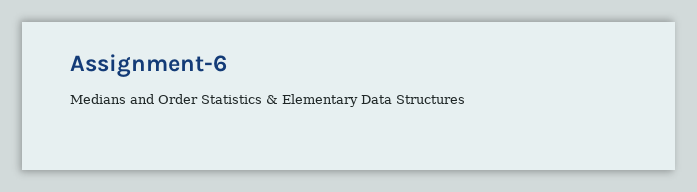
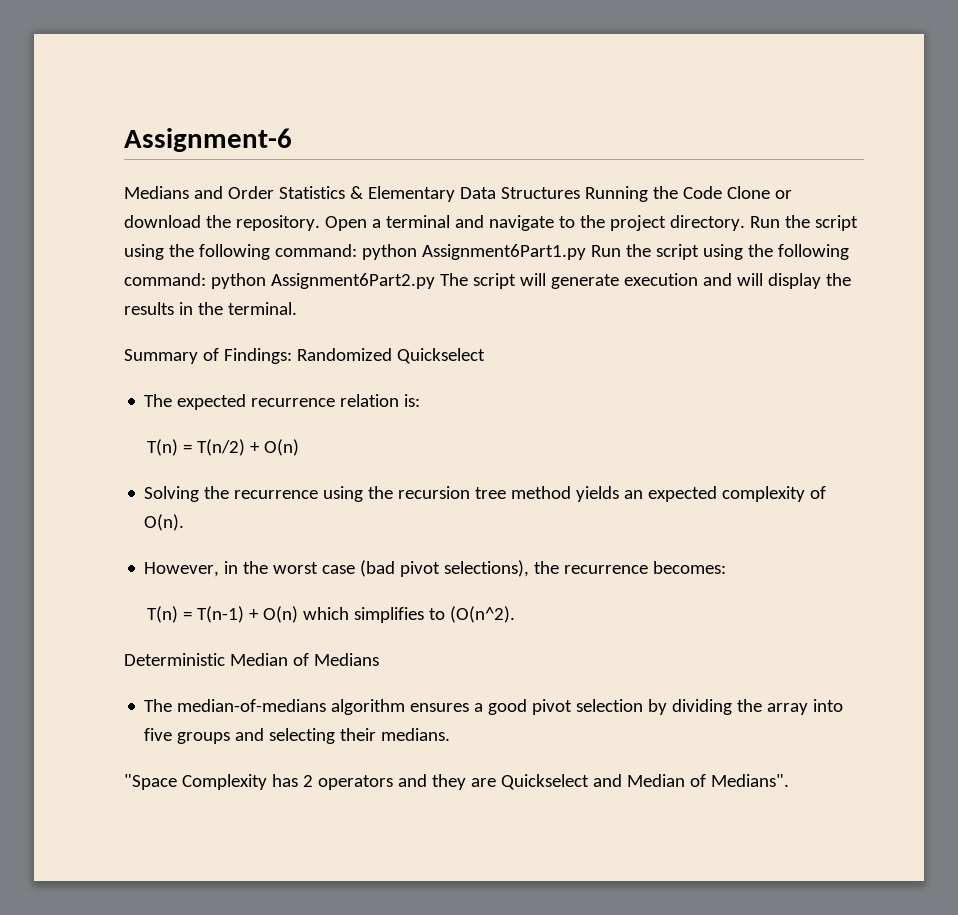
(465, 99) none -> [584,186,792,202] [124,215,858,231] [124,244,849,260] [124,273,851,289] [124,302,297,315] [124,348,485,364] [144,394,421,410] [146,439,299,456] [144,486,827,502] [144,514,185,531] [144,560,727,577] [146,606,515,623] [124,653,379,666] [144,699,844,715] [144,728,451,744] [124,774,789,790] Running the Code Clone or download the repository. Open a terminal and navigate to the project directory. Run the script using the following command: python Assignment6Part1.py Run the script using the following command: python Assignment6Part2.py The script will generate execution and will display the results in the terminal. // Summary of Findings: Randomized Quickselect // The expected recurrence relation is: // T(n) = T(n/2) + O(n) // Solving the recurrence using the recursion tree method yields an expected complexity of O(n). // However, in the worst case (bad pivot selections), the recurrence becomes: // T(n) = T(n-1) + O(n) which simplifies to (O(n^2). // Deterministic Median of Medians // The median-of-medians algorithm ensures a good pivot selection by dividing the array into five groups and selecting their medians. // "Space Complexity has 2 operators and they are Quickselect and Median of Medians".

